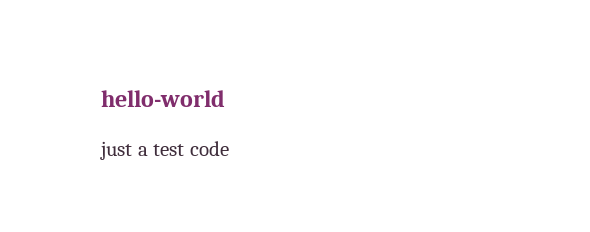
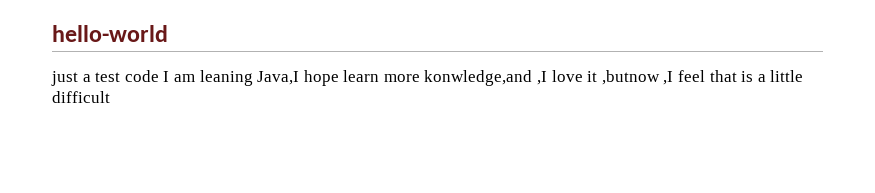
(229, 148) none -> [163,70,804,86] [52,91,110,103] I am leaning Java,I hope learn more konwledge,and ,I love it ,butnow ,I feel that is a little difficult

